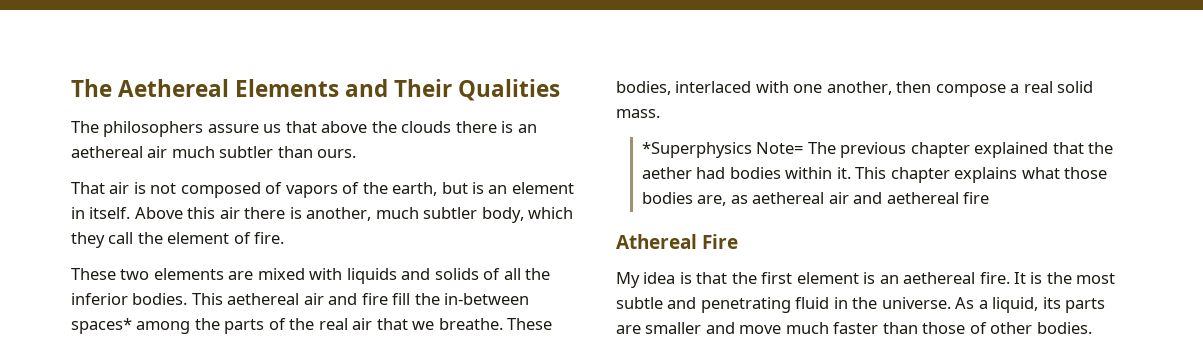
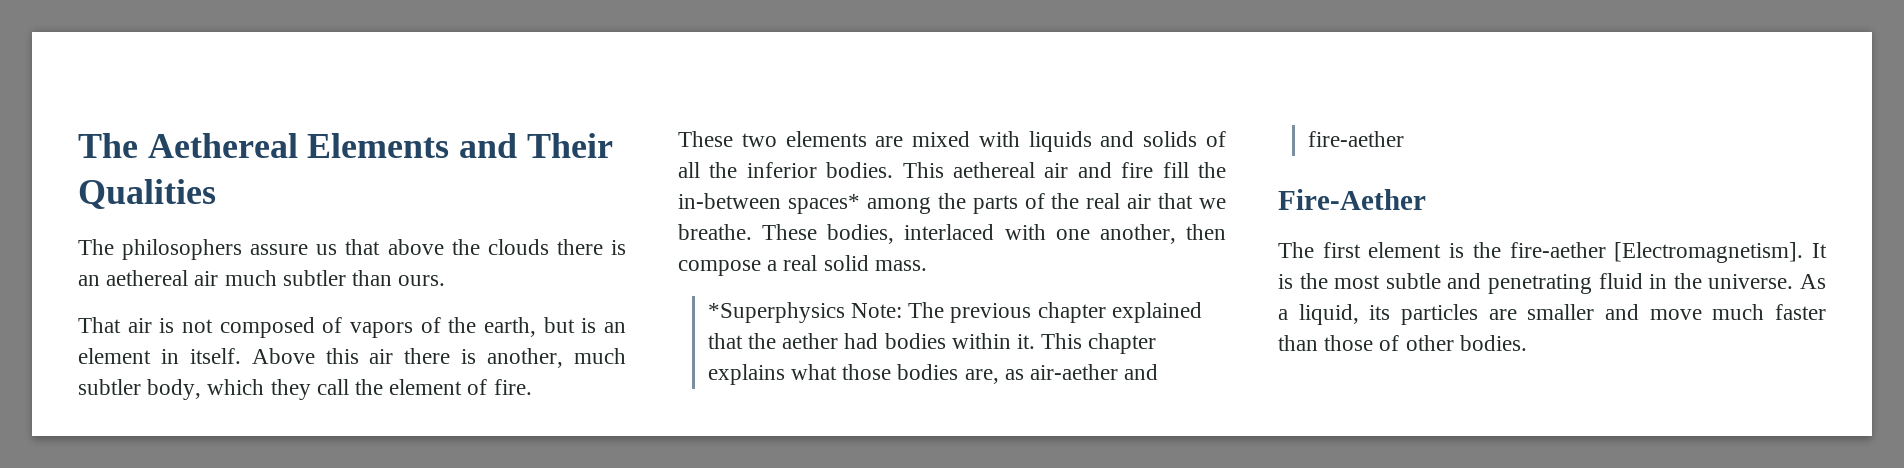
[756,142,804,154] Note= -> [850,303,902,318] Note:
[752,192,990,204] [616,234,739,249] [616,272,1010,288] aethereal air and aethereal fire // Athereal Fire // My idea is that the first element is an aethereal fire. -> [1029,364,1159,380] [1307,131,1404,147] [1278,189,1426,210] [1278,242,1804,263] air-aether and fire-aether // Fire-Aether // The first element is the fire-aether [Electromagnetism].
[1065,298,1106,313] parts -> [1401,304,1478,325] particles

